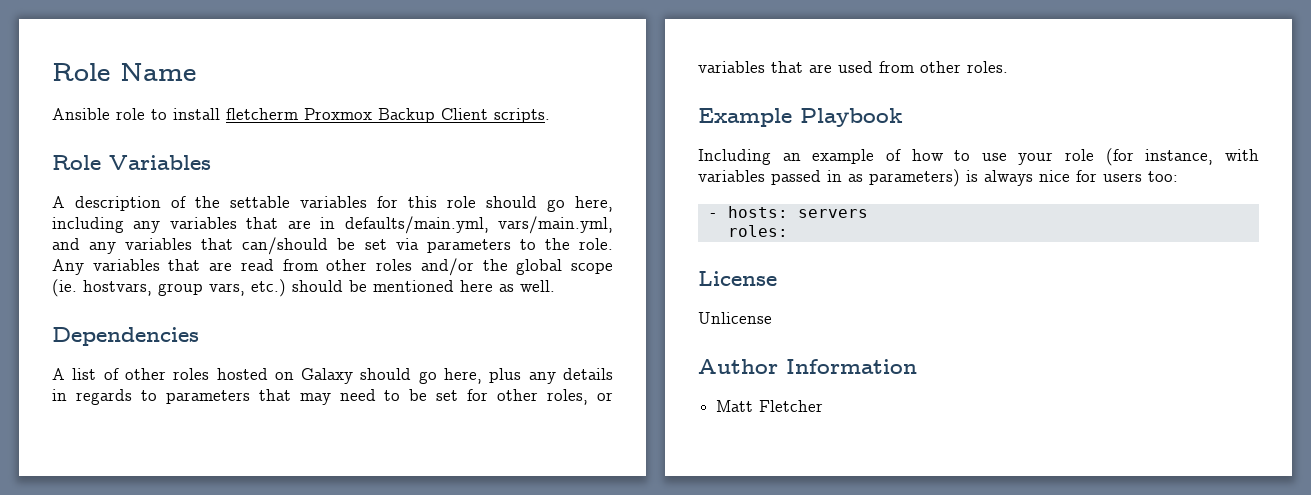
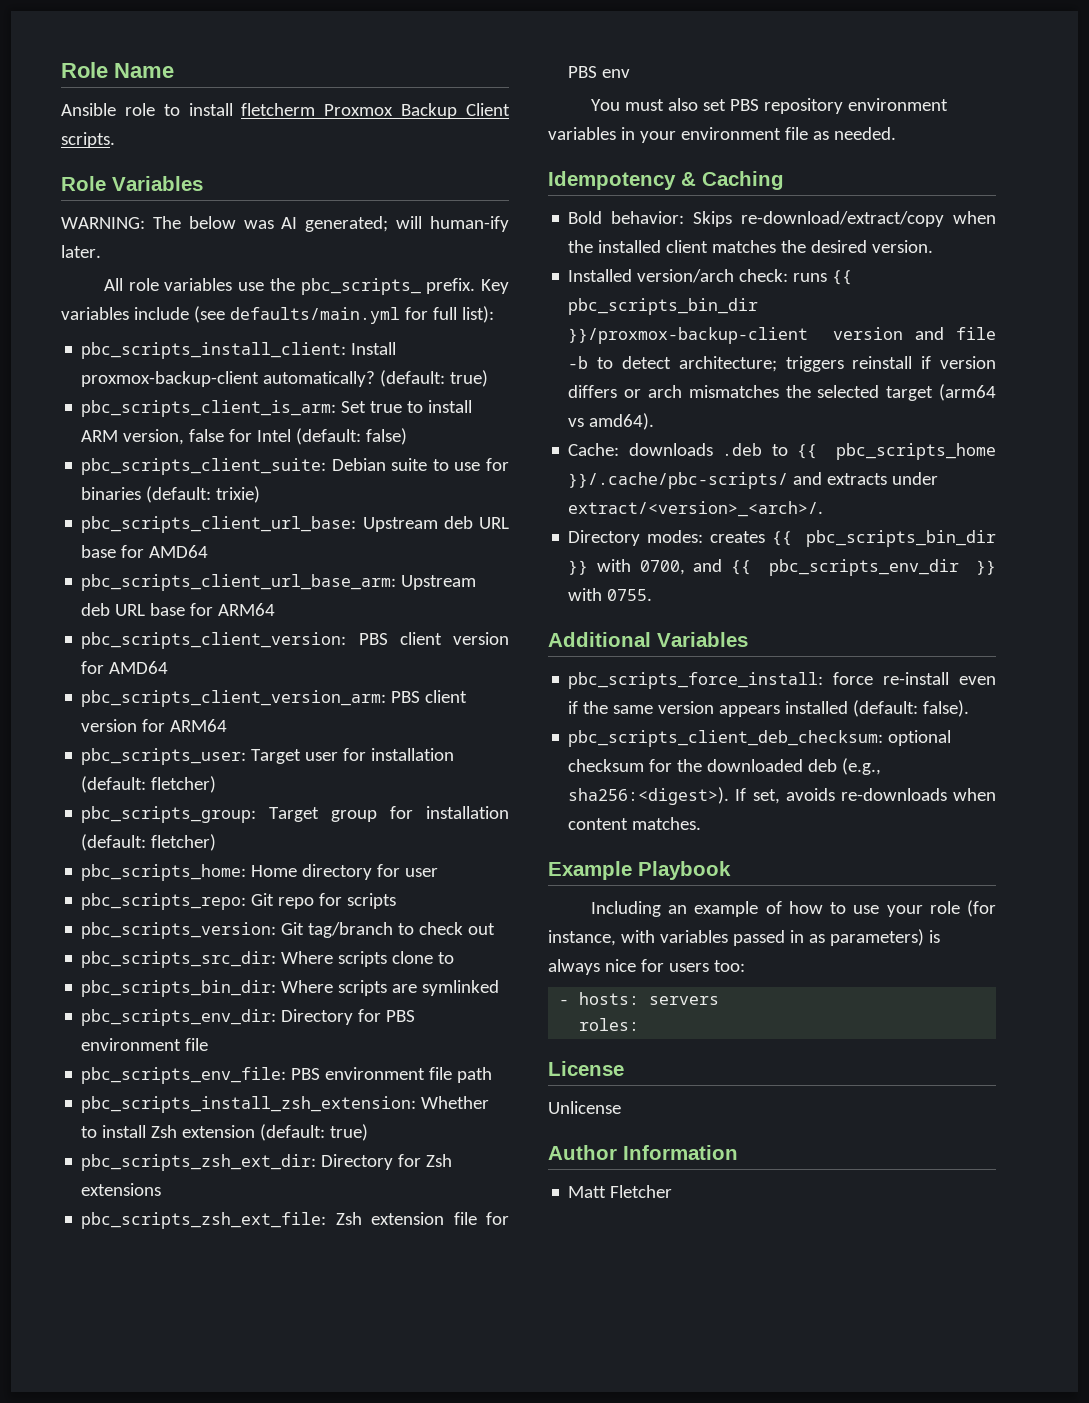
[52,196,613,212] [52,216,613,234] [52,237,613,255] [52,258,614,276] [52,279,555,297] [52,327,199,346] [52,368,614,384] [52,389,613,405] [698,61,1008,73] A description of the settable variables for this role should go here, including any variables that are in defaults/main.yml, vars/main.yml, and any variables that can/should be set via parameters to the role. Any variables that are read from other roles and/or the global scope (ie. hostvars, group vars, etc.) should be mentioned here as well. // Dependencies // A list of other roles hosted on Galaxy should go here, plus any details in regards to parameters that may need to be set for other roles, or variables that are used from other roles. -> [61,216,509,232] [61,245,101,258] [103,278,509,295] [61,306,494,324] [81,342,397,359] [81,370,489,387] [81,400,473,417] [81,428,408,445] [81,458,509,475] [81,486,261,503] [81,516,509,533] [81,545,209,558] [81,574,477,591] [81,603,276,616] [81,632,509,649] [81,661,169,674] [81,690,468,707] [81,719,228,732] [81,748,455,765] [81,776,217,793] [81,806,509,823] [81,834,217,851] [81,864,439,881] [81,893,397,910] [81,922,496,939] [81,951,455,968] [81,980,500,997] [81,1009,416,1026] [81,1038,209,1051] [81,1067,493,1084] [81,1096,490,1113] [81,1124,369,1141] [81,1154,453,1171] [81,1183,162,1196] [81,1212,509,1229] [568,66,631,78] [590,98,948,114] [548,127,896,143] [548,171,784,190] [568,211,996,227] [568,240,934,253] [568,269,853,285] [568,298,759,315] [568,327,996,344] [568,356,996,372] [568,384,996,401] [568,413,655,430] [568,443,996,460] [568,472,939,489] [568,501,824,517] [568,530,996,547] [568,559,996,576] [568,588,653,601] [548,632,748,647] [568,672,996,689] [568,700,970,717] [568,730,952,747] [568,758,882,775] [568,787,996,805] [568,817,702,830] WARNING: The below was AI generated; will human-ify later. // All role variables use the pbc_scripts_ prefix. Key variables include (see defaults/main.yml for full list): // pbc_scripts_install_client: Install proxmox-backup-client automatically? (default: true) // pbc_scripts_client_is_arm: Set true to install ARM version, false for Intel (default: false) // pbc_scripts_client_suite: Debian suite to use for binaries (default: trixie) // pbc_scripts_client_url_base: Upstream deb URL base for AMD64 // pbc_scripts_client_url_base_arm: Upstream deb URL base for ARM64 // pbc_scripts_client_version: PBS client version for AMD64 // pbc_scripts_client_version_arm: PBS client version for ARM64 // pbc_scripts_user: Target user for installation (default: fletcher) // pbc_scripts_group: Target group for installation (default: fletcher) // pbc_scripts_home: Home directory for user // pbc_scripts_repo: Git repo for scripts // pbc_scripts_version: Git tag/branch to check out // pbc_scripts_src_dir: Where scripts clone to // pbc_scripts_bin_dir: Where scripts are symlinked // pbc_scripts_env_dir: Directory for PBS environment file // pbc_scripts_env_file: PBS environment file path // pbc_scripts_install_zsh_extension: Whether to install Zsh extension (default: true) // pbc_scripts_zsh_ext_dir: Directory for Zsh extensions // pbc_scripts_zsh_ext_file: Zsh extension file for PBS env // You must also set PBS repository environment variables in your environment file as needed. // Idempotency & Caching // Bold behavior: Skips re-download/extract/copy when the installed client matches the desired version. // Installed version/arch check: runs {{ pbc_scripts_bin_dir }}/proxmox-backup-client version and file -b to detect architecture; triggers reinstall if version differs or arch mismatches the selected target (arm64 vs amd64). // Cache: downloads .deb to {{ pbc_scripts_home }}/.cache/pbc-scripts/ and extracts under extract/<version>_<arch>/. // Directory modes: creates {{ pbc_scripts_bin_dir }} with 0700, and {{ pbc_scripts_env_dir }} with 0755. // Additional Variables // pbc_scripts_force_install: force re-install even if the same version appears installed (default: false). // pbc_scripts_client_deb_checksum: optional checksum for the downloaded deb (e.g., sha256:<digest>). If set, avoids re-downloads when content matches.

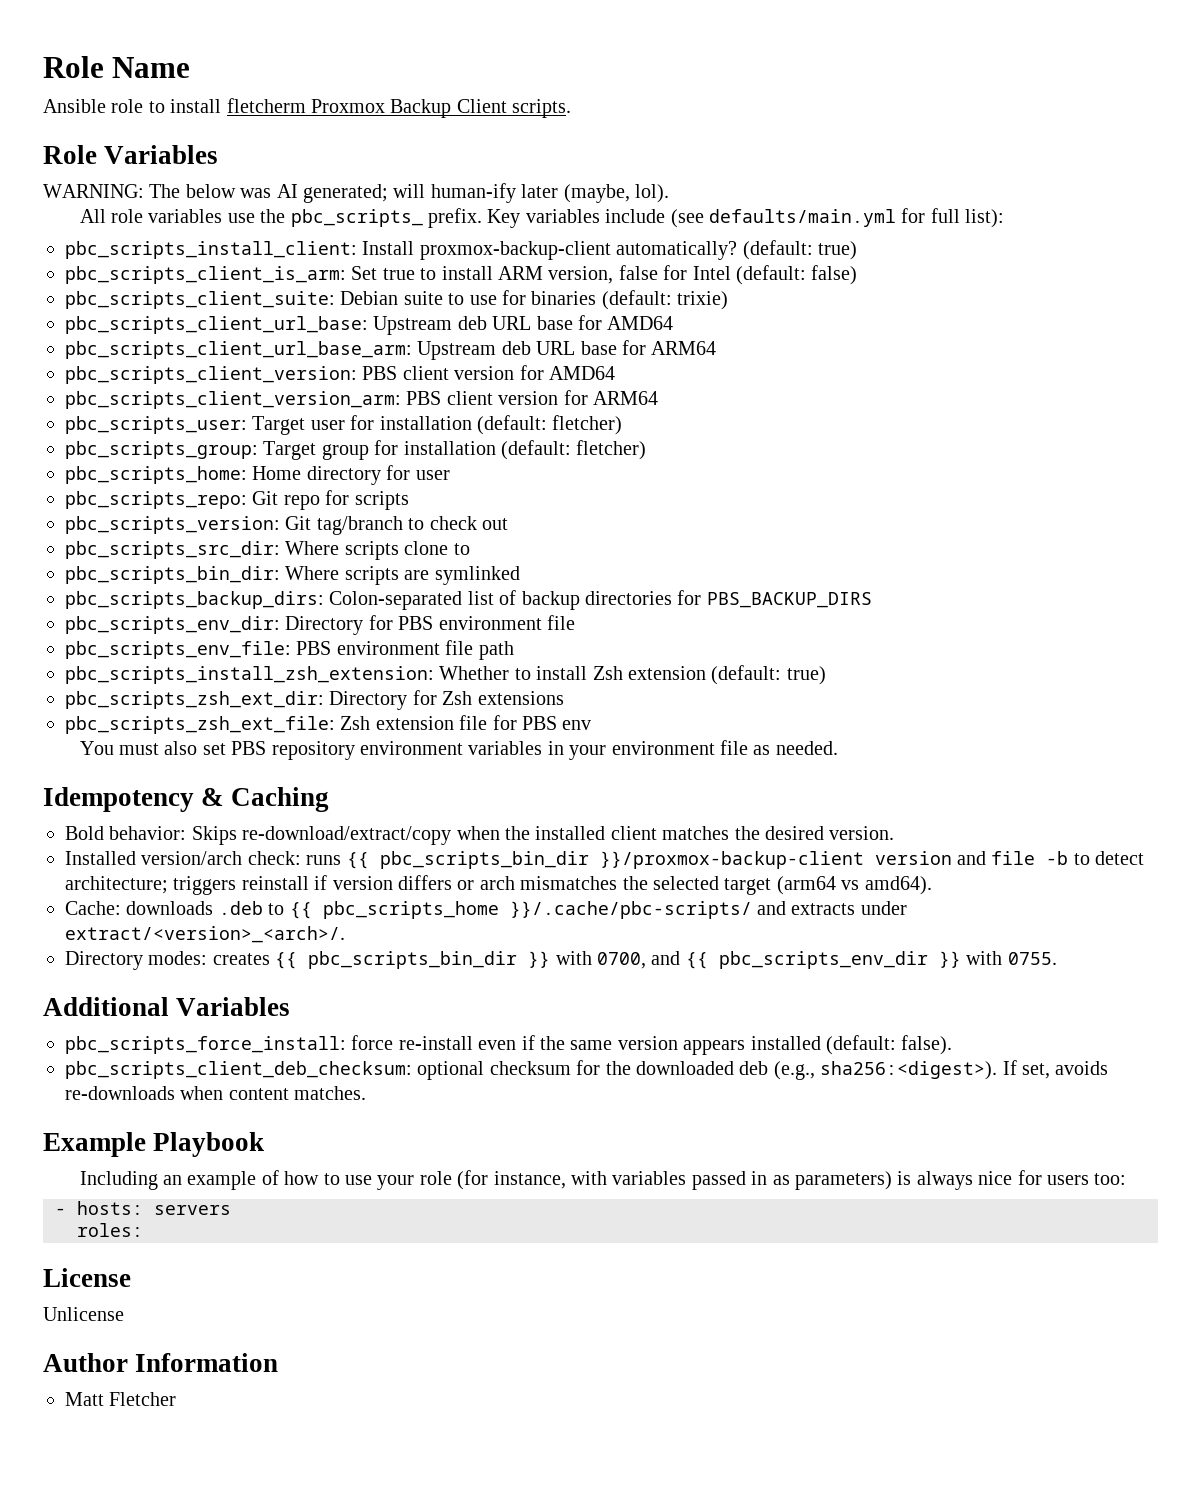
[61,245,101,258] later. -> [521,184,669,203] later (maybe, lol).
(500, 988) none -> [65,590,872,610] // pbc_scripts_backup_dirs: Colon-separated list of backup directories for PBS_BACKUP_DIRS

